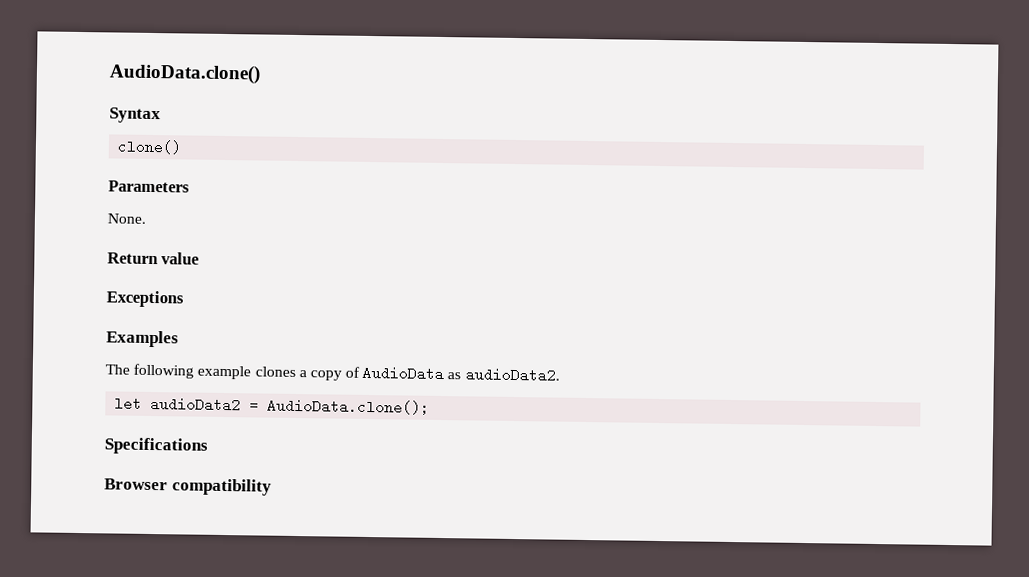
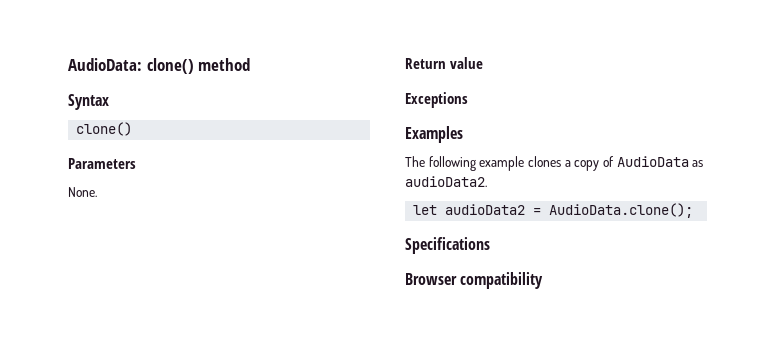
[109,63,261,85] AudioData.clone() -> [68,58,251,74] AudioData: clone() method

